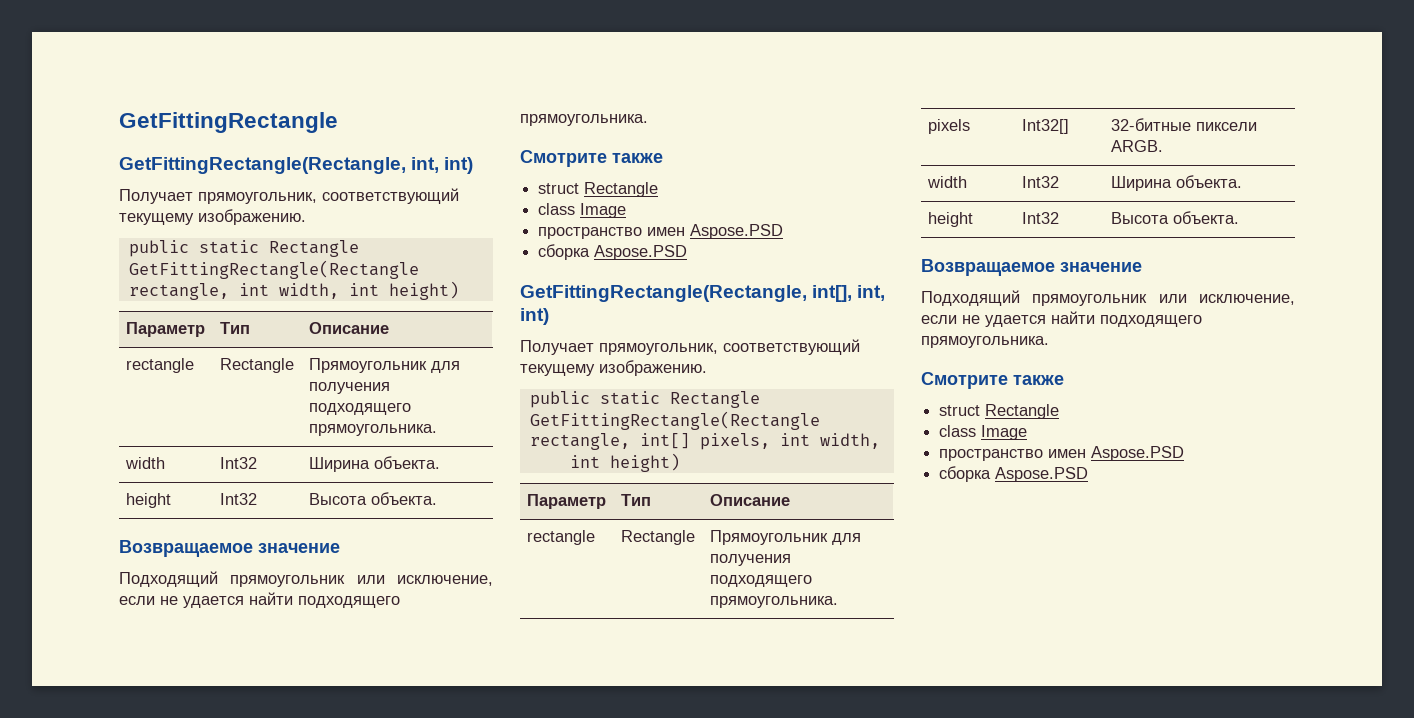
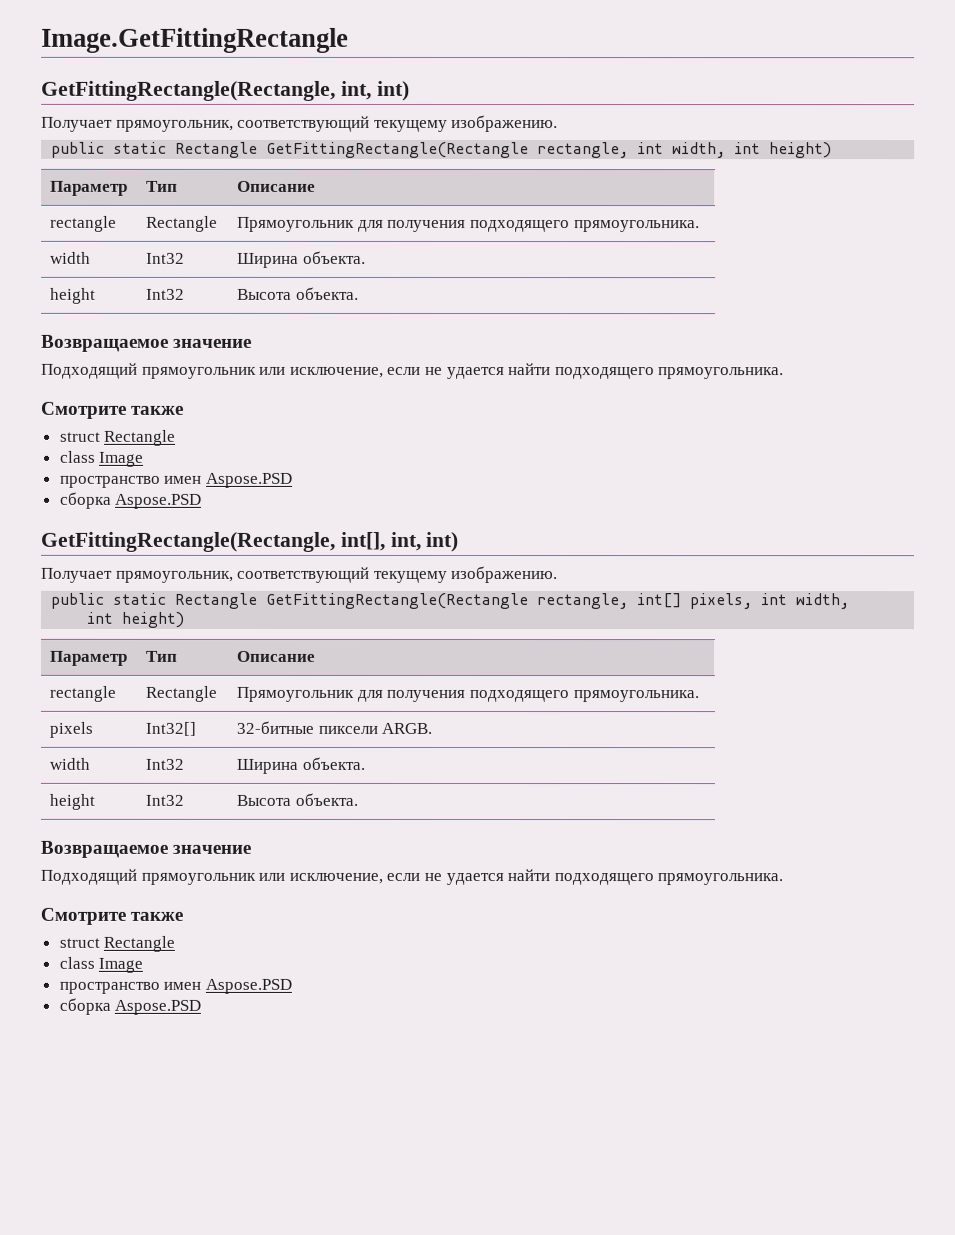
[119,112,338,133] GetFittingRectangle -> [41,27,349,53] Image.GetFittingRectangle

